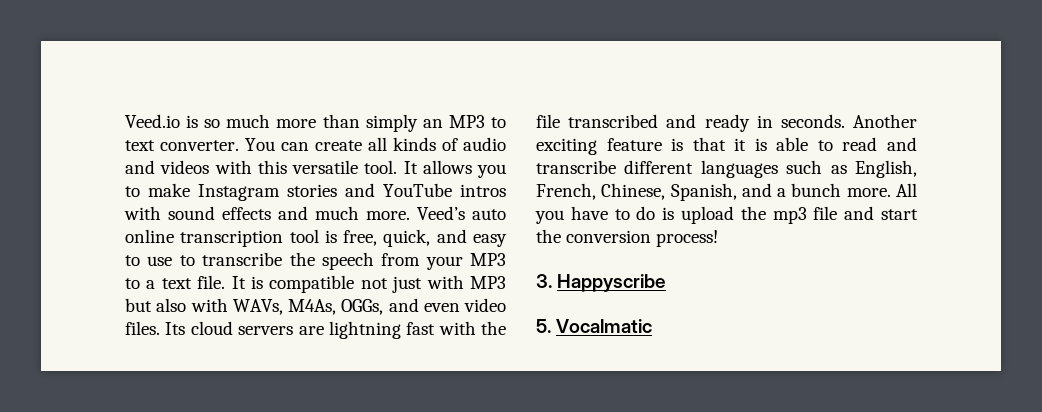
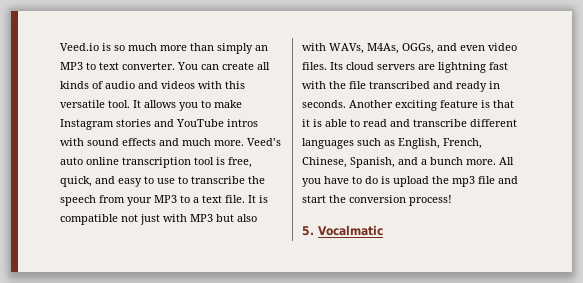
[536,274,667,292] // 3. Happyscribe -> (452, 200) none

